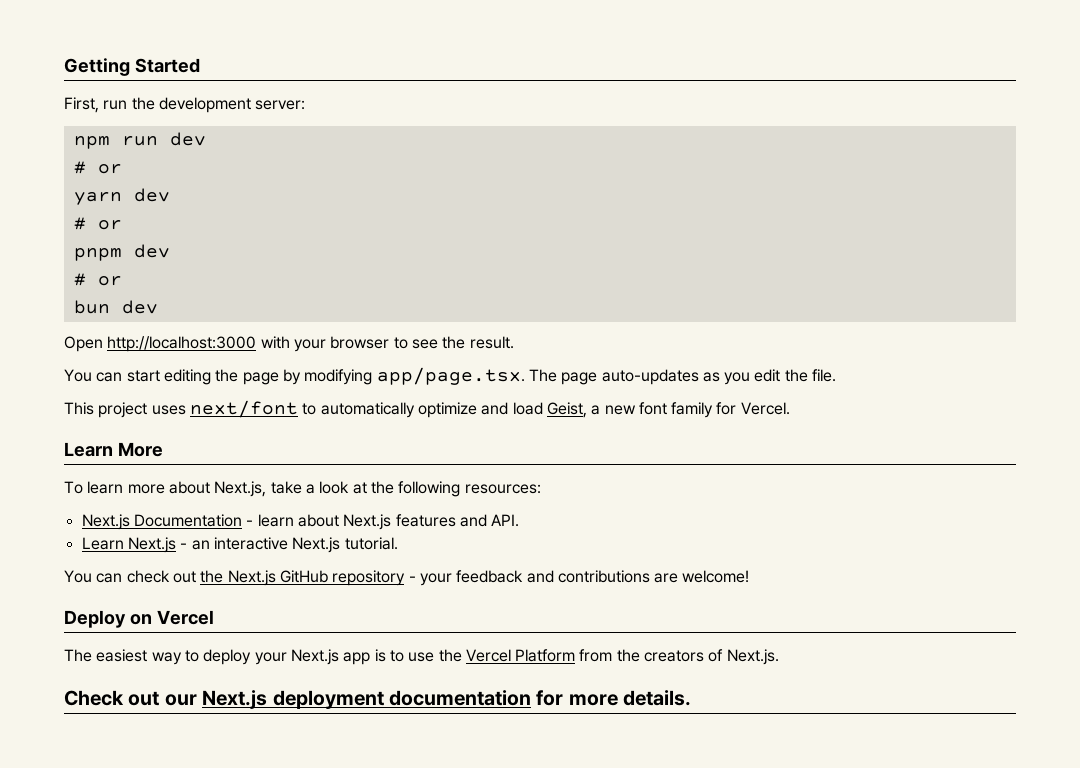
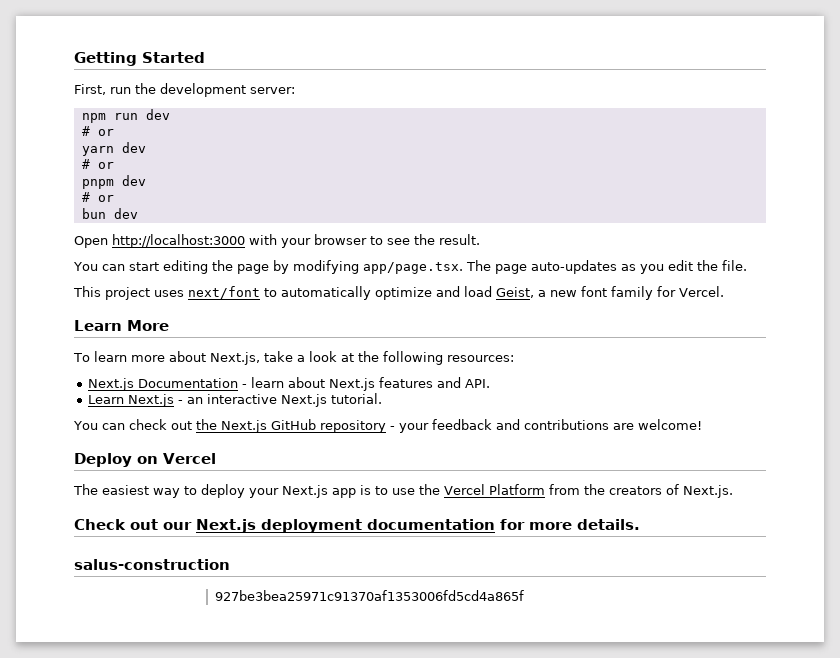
(692, 698) none -> [74,559,230,570] [214,590,524,601] // salus-construction // 927be3bea25971c91370af1353006fd5cd4a865f

